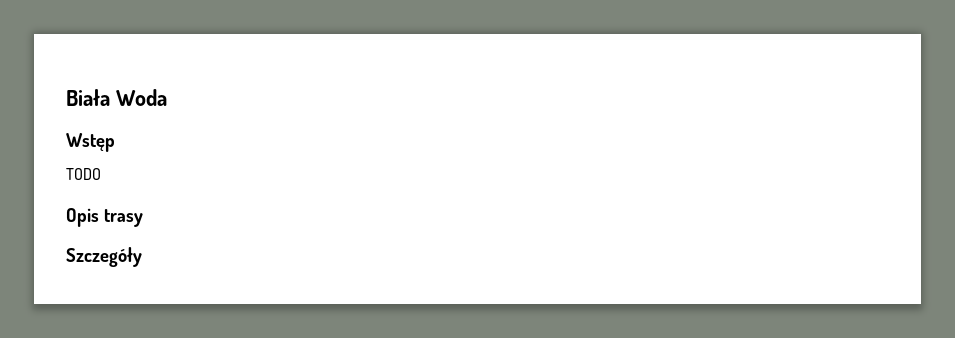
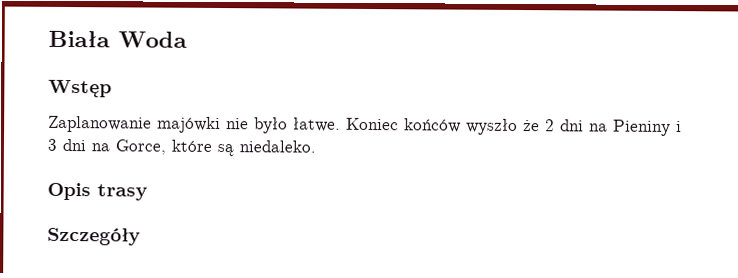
[66,168,101,180] TODO -> [48,115,682,136] [47,138,316,157] Zaplanowanie majówki nie było łatwe. Koniec końców wyszło że 2 dni na Pieniny i 3 dni na Gorce, które są niedaleko.

